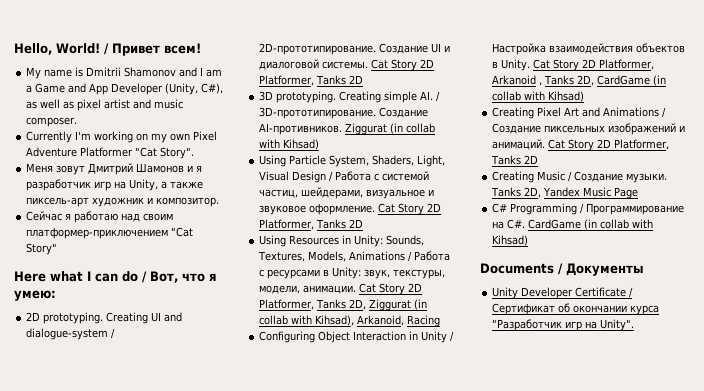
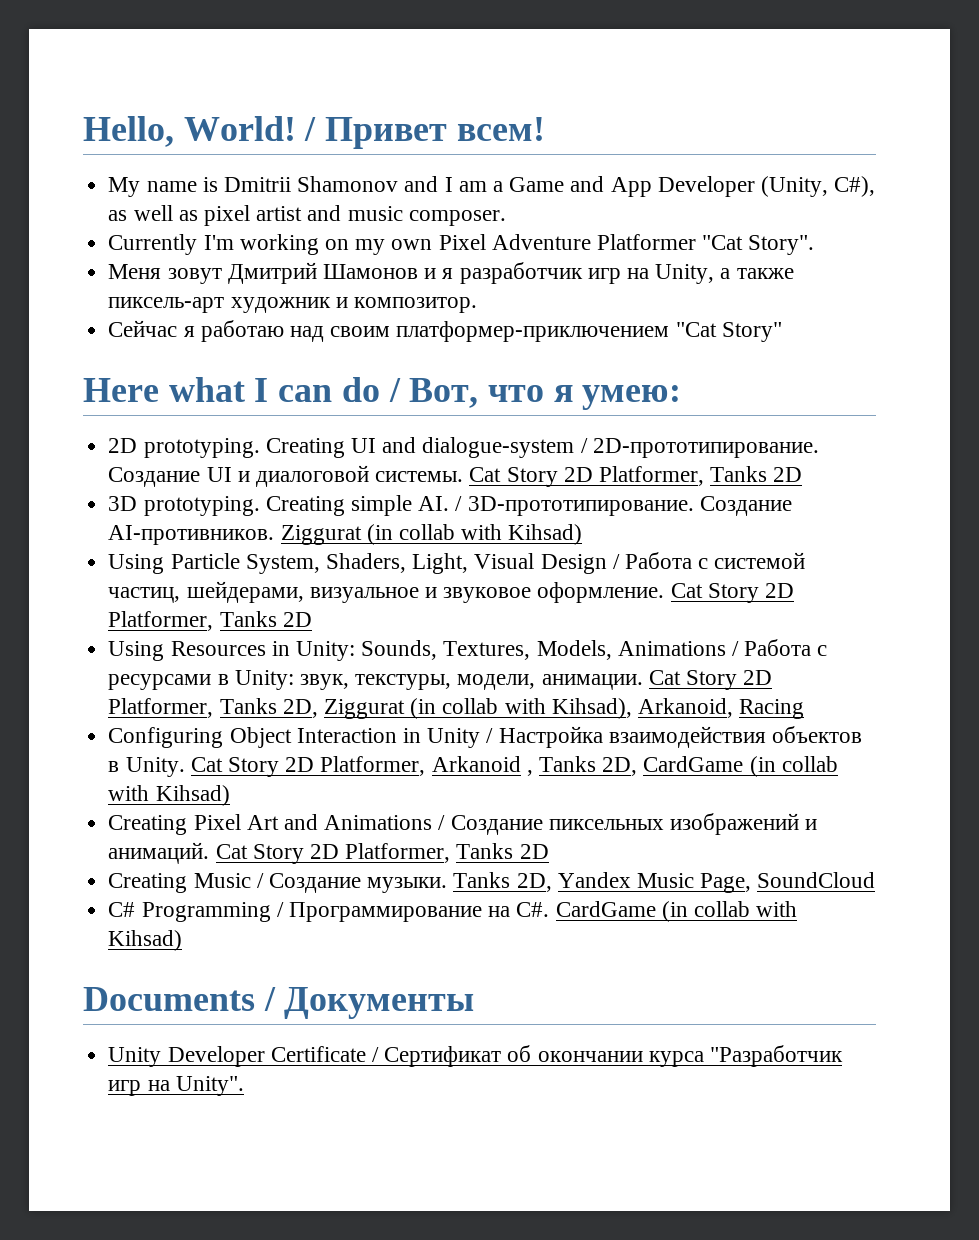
[614,187,639,199] Page -> [700,872,876,893] Page, SoundCloud

